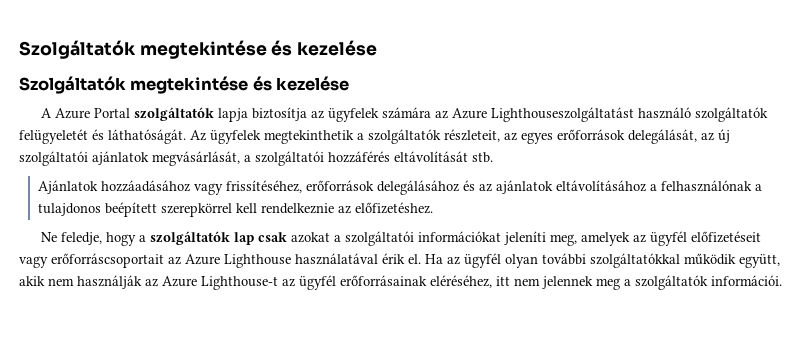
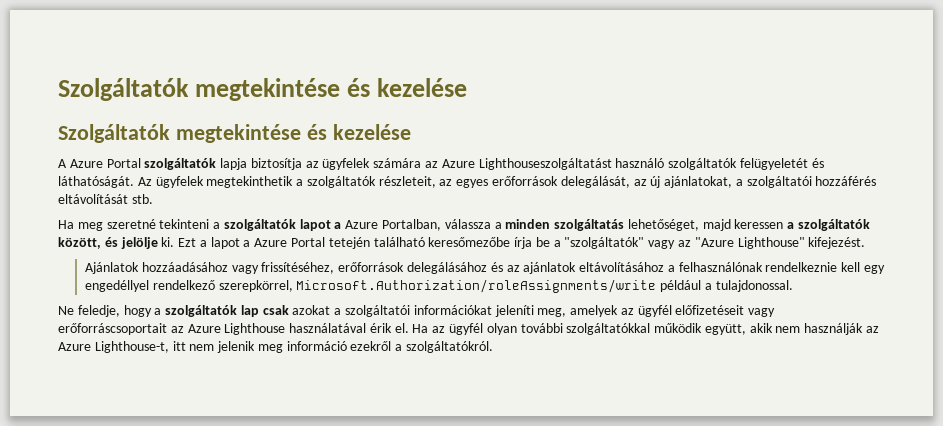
[19,151,240,166] szolgáltatói ajánlatok megvásárlását, -> [664,176,733,188] ajánlatokat,
(493, 157) none -> [58,219,871,231] [58,237,866,249] // Ha meg szeretné tekinteni a szolgáltatók lapot a Azure Portalban, válassza a minden szolgáltatás lehetőséget, majd keressen a szolgáltatók között, és jelölje ki. Ezt a lapot a Azure Portal tetején található keresőmezőbe írja be a "szolgáltatók" vagy az "Azure Lighthouse" kifejezést.
[755,184,763,191] [38,202,434,217] a tulajdonos beépített szerepkörrel kell rendelkeznie az előfizetéshez. -> [765,262,885,274] [85,279,793,293] rendelkeznie kell egy engedéllyel rendelkező szerepkörrel, Microsoft.Authorization/roleAssignments/write például a tulajdonossal.
[201,275,782,290] Lighthouse-t az ügyfél erőforrásainak eléréséhez, itt nem jelennek meg a szolgáltatók információi. -> [94,341,494,353] Lighthouse-t, itt nem jelenik meg információ ezekről a szolgáltatókról.

